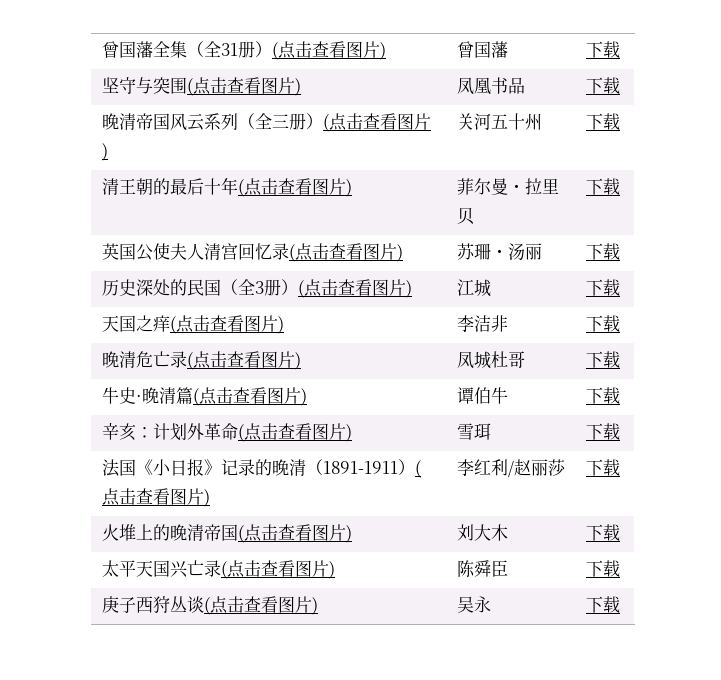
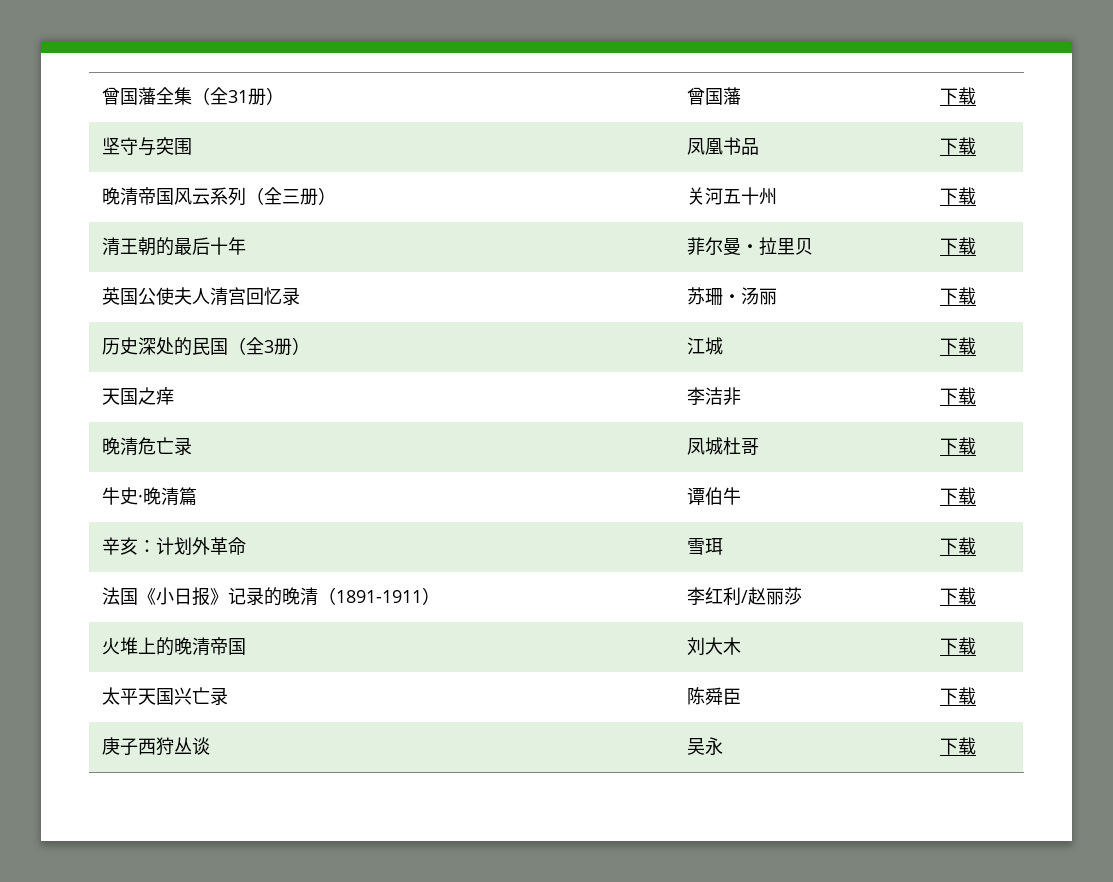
[271,41,386,60] (点击查看图片) -> (285, 96) none
[186,77,301,96] (点击查看图片) -> (193, 146) none
[322,113,431,132] [101,143,108,161] (点击查看图片) -> (337, 196) none
[237,178,352,197] (点击查看图片) -> (247, 246) none
[288,243,403,262] (点击查看图片) -> (301, 296) none
[297,279,412,298] (点击查看图片) -> (311, 346) none
[169,315,284,334] (点击查看图片) -> (175, 396) none
[186,351,301,370] (点击查看图片) -> (193, 446) none
[192,387,307,406] (点击查看图片) -> (198, 496) none
[237,423,352,442] (点击查看图片) -> (247, 546) none
[414,460,421,478] [101,488,210,507] (点击查看图片) -> (441, 596) none
[237,524,352,543] (点击查看图片) -> (247, 646) none
[220,560,335,579] (点击查看图片) -> (229, 696) none
[203,596,318,615] (点击查看图片) -> (211, 746) none

